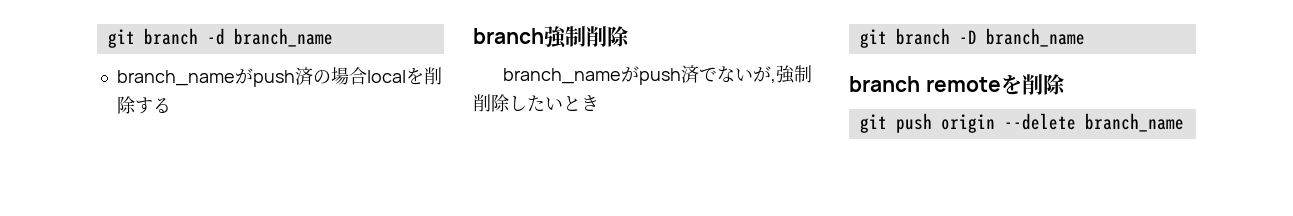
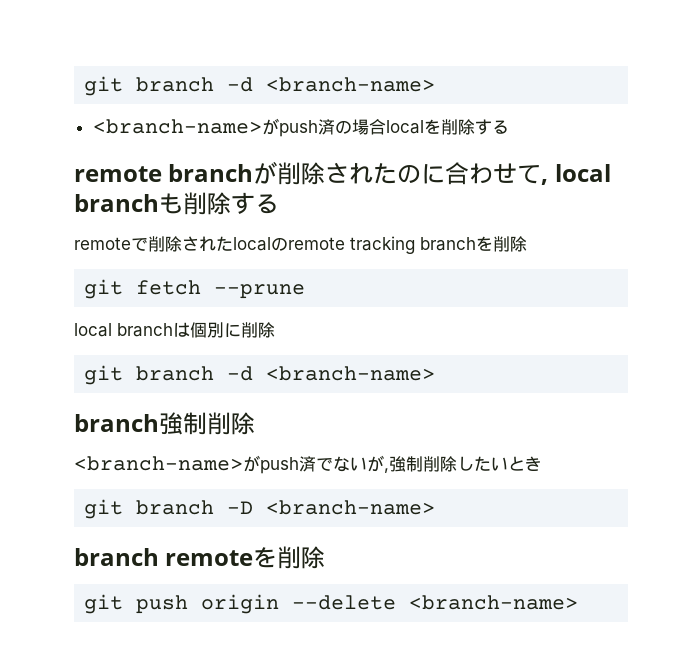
[107,28,333,48] [116,70,235,86] git branch -d branch_name // branch_name -> [84,76,436,96] [92,119,262,134] git branch -d <branch-name> // <branch-name>
(171, 105) none -> [74,161,611,185] [74,192,279,215] [74,236,527,254] [84,279,306,299] [74,322,275,338] [84,365,436,385] // remote branchが削除されたのに合わせて, local branchも削除する // remoteで削除されたlocalのremote tracking branchを削除 // git fetch --prune // local branchは個別に削除 // git branch -d <branch-name>
[503,68,622,84] branch_name -> [74,456,243,471] <branch-name>
[985,28,1085,47] branch_name -> [266,500,436,515] <branch-name>
[1084,113,1184,132] branch_name -> [409,595,579,610] <branch-name>

